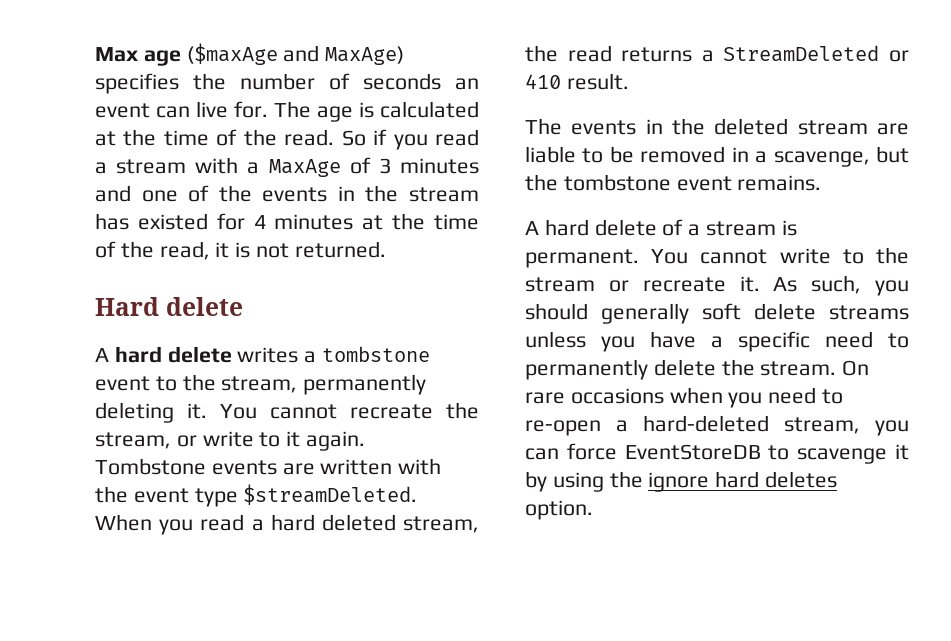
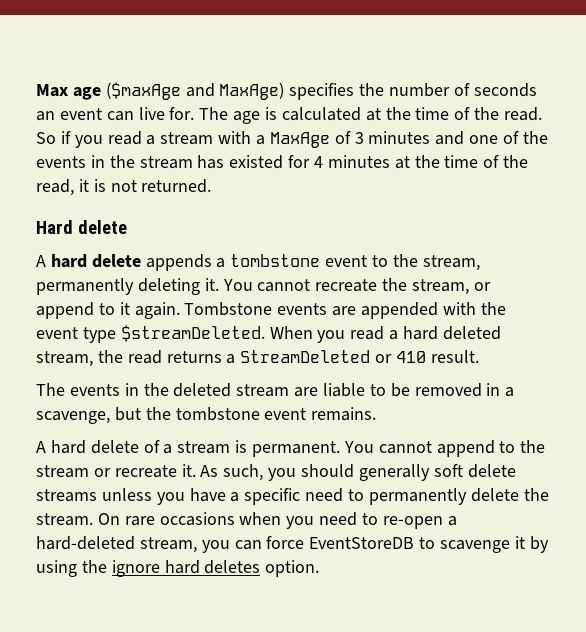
[237,347,299,363] writes -> [145,254,212,271] appends
[202,431,254,447] write -> [36,302,94,319] append
[320,459,393,475] written -> [361,302,439,319] appended
[779,248,831,264] write -> [436,440,495,457] append

